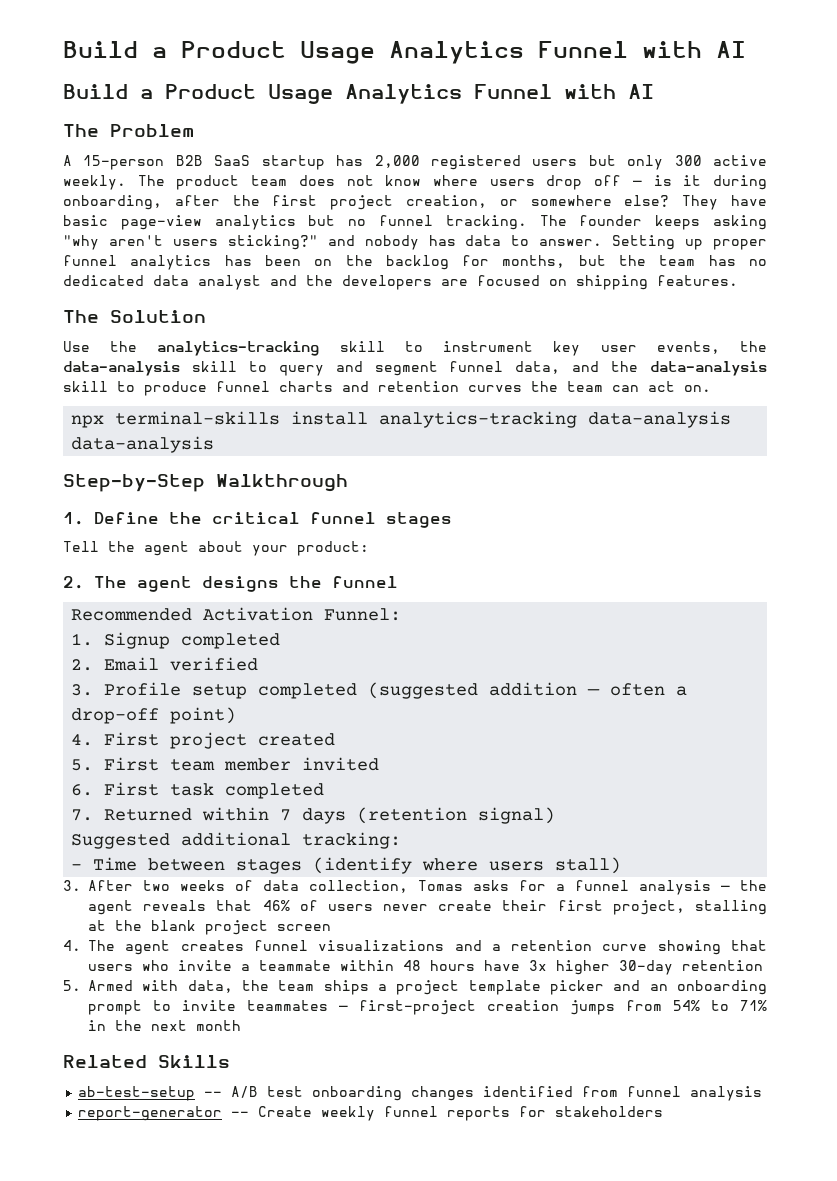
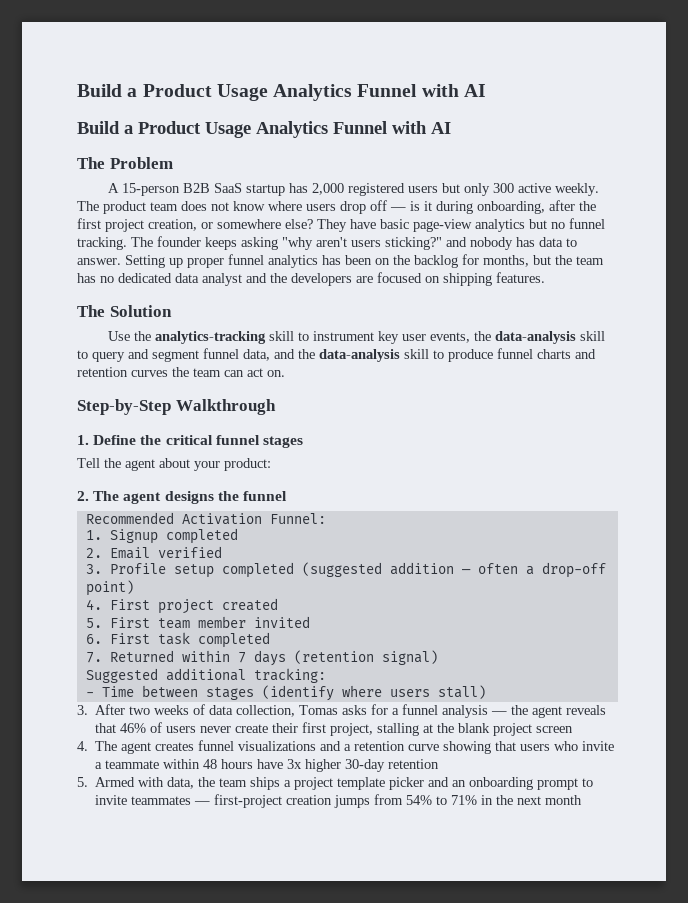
[71,411,732,428] [71,436,215,453] // npx terminal-skills install analytics-tracking data-analysis data-analysis -> (285, 373) none
[63,1055,230,1068] [78,1086,763,1101] [78,1106,664,1121] // Related Skills // ab-test-setup -- A/B test onboarding changes identified from funnel analysis // report-generator -- Create weekly funnel reports for stakeholders -> (583, 800) none

